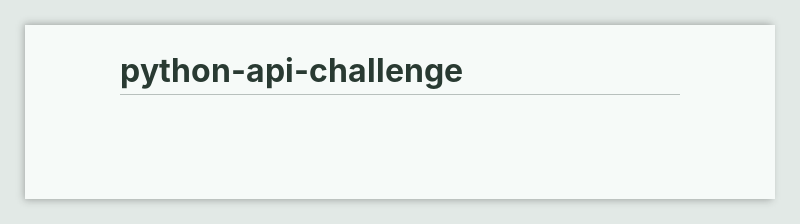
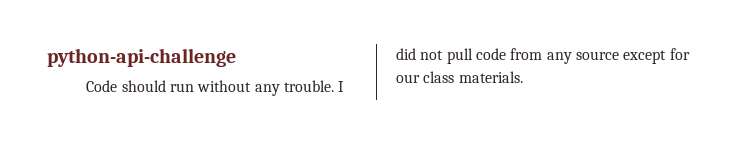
(463, 73) none -> [86,80,345,96] [396,48,690,64] [396,71,523,83] // Code should run without any trouble. I did not pull code from any source except for our class materials.

